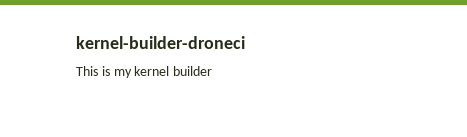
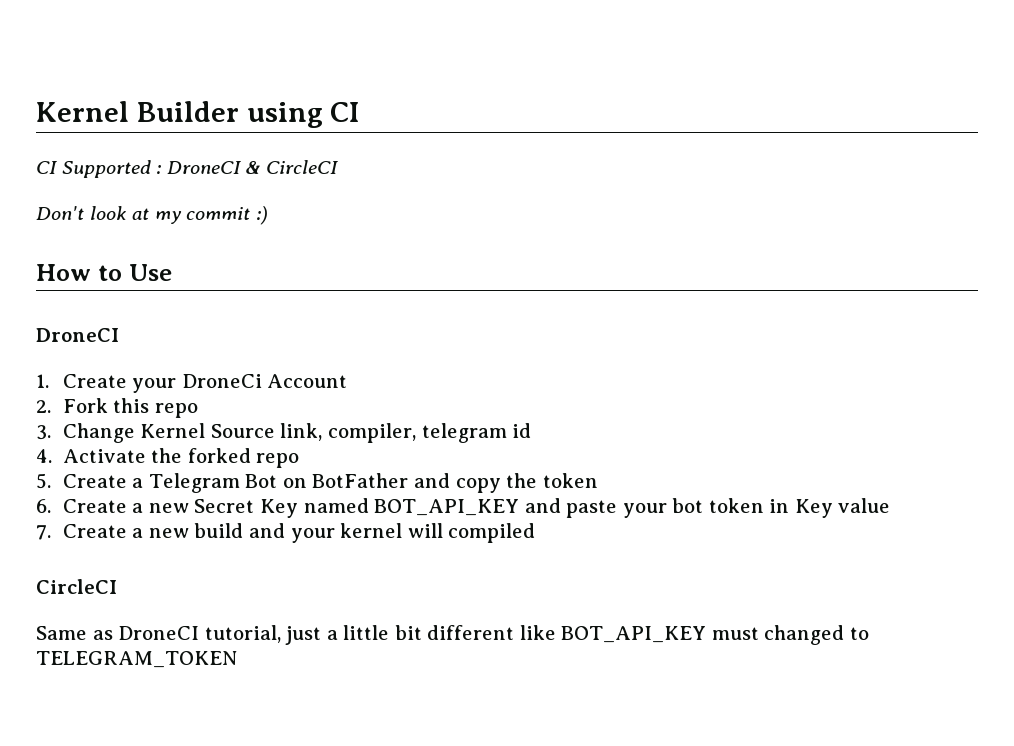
[76,36,245,49] [76,66,213,78] kernel-builder-droneci // This is my kernel builder -> [36,101,360,128] [36,160,339,178] [36,206,268,225] [36,264,172,281] [36,328,119,342] [36,374,348,393] [36,398,198,418] [36,423,532,443] [36,448,300,468] [36,473,598,493] [36,498,891,518] [36,523,536,543] [36,579,117,594] [36,625,869,645] [36,651,237,668] Kernel Builder using CI // CI Supported : DroneCI & CircleCI // Don't look at my commit :) // How to Use // DroneCI // 1. Create your DroneCi Account // 2. Fork this repo // 3. Change Kernel Source link, compiler, telegram id // 4. Activate the forked repo // 5. Create a Telegram Bot on BotFather and copy the token // 6. Create a new Secret Key named BOT_API_KEY and paste your bot token in Key value // 7. Create a new build and your kernel will compiled // CircleCI // Same as DroneCI tutorial, just a little bit different like BOT_API_KEY must changed to TELEGRAM_TOKEN

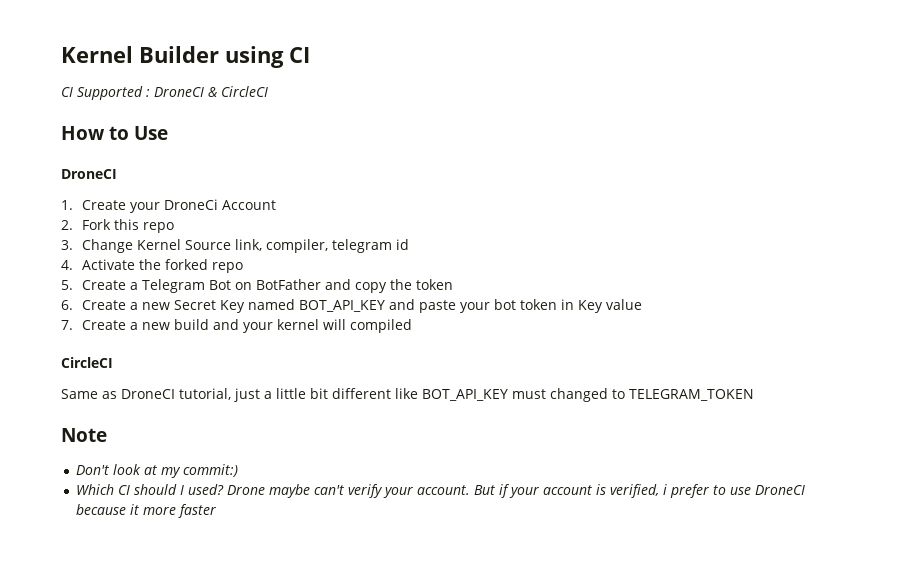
[36,206,268,225] // Don't look at my commit :) -> (268, 91) none
(237, 659) none -> [61,428,107,442] [76,464,239,478] [76,484,806,498] [76,504,217,518] // Note // Don't look at my commit:) // Which CI should I used? Drone maybe can't verify your account. But if your account is verified, i prefer to use DroneCI because it more faster

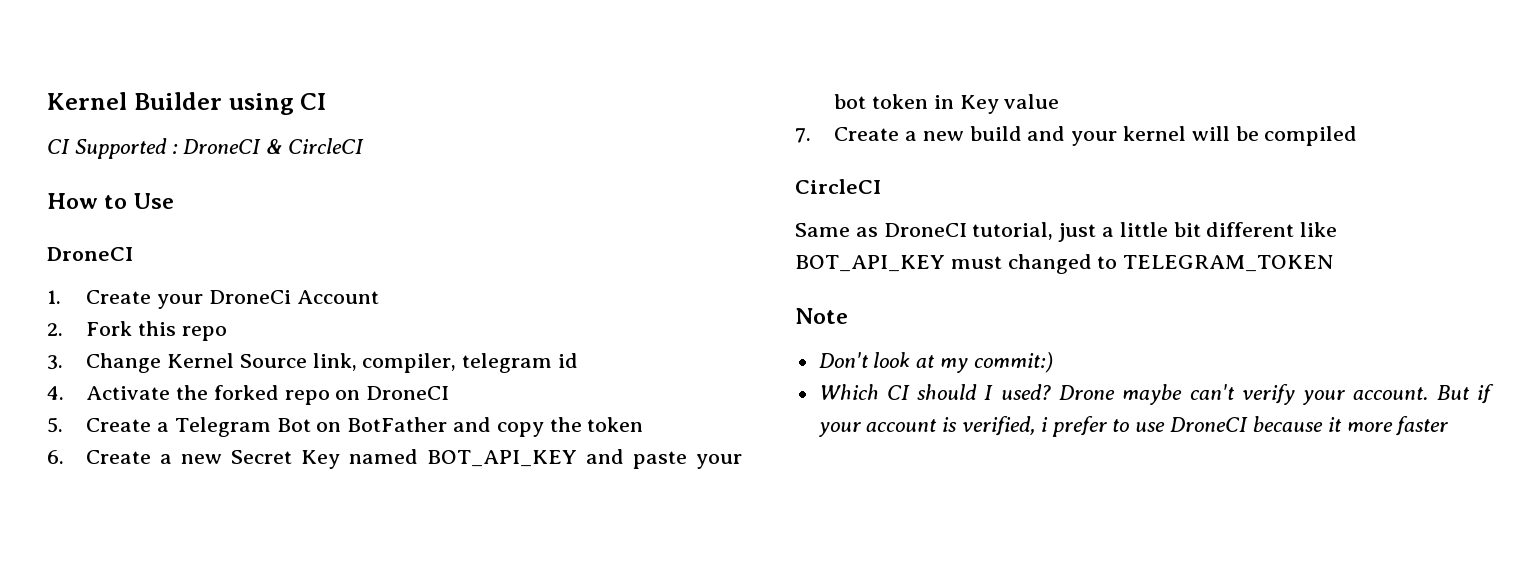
(244, 267) none -> [335,386,450,400] on DroneCI
(347, 324) none -> [1235,126,1259,141] be

